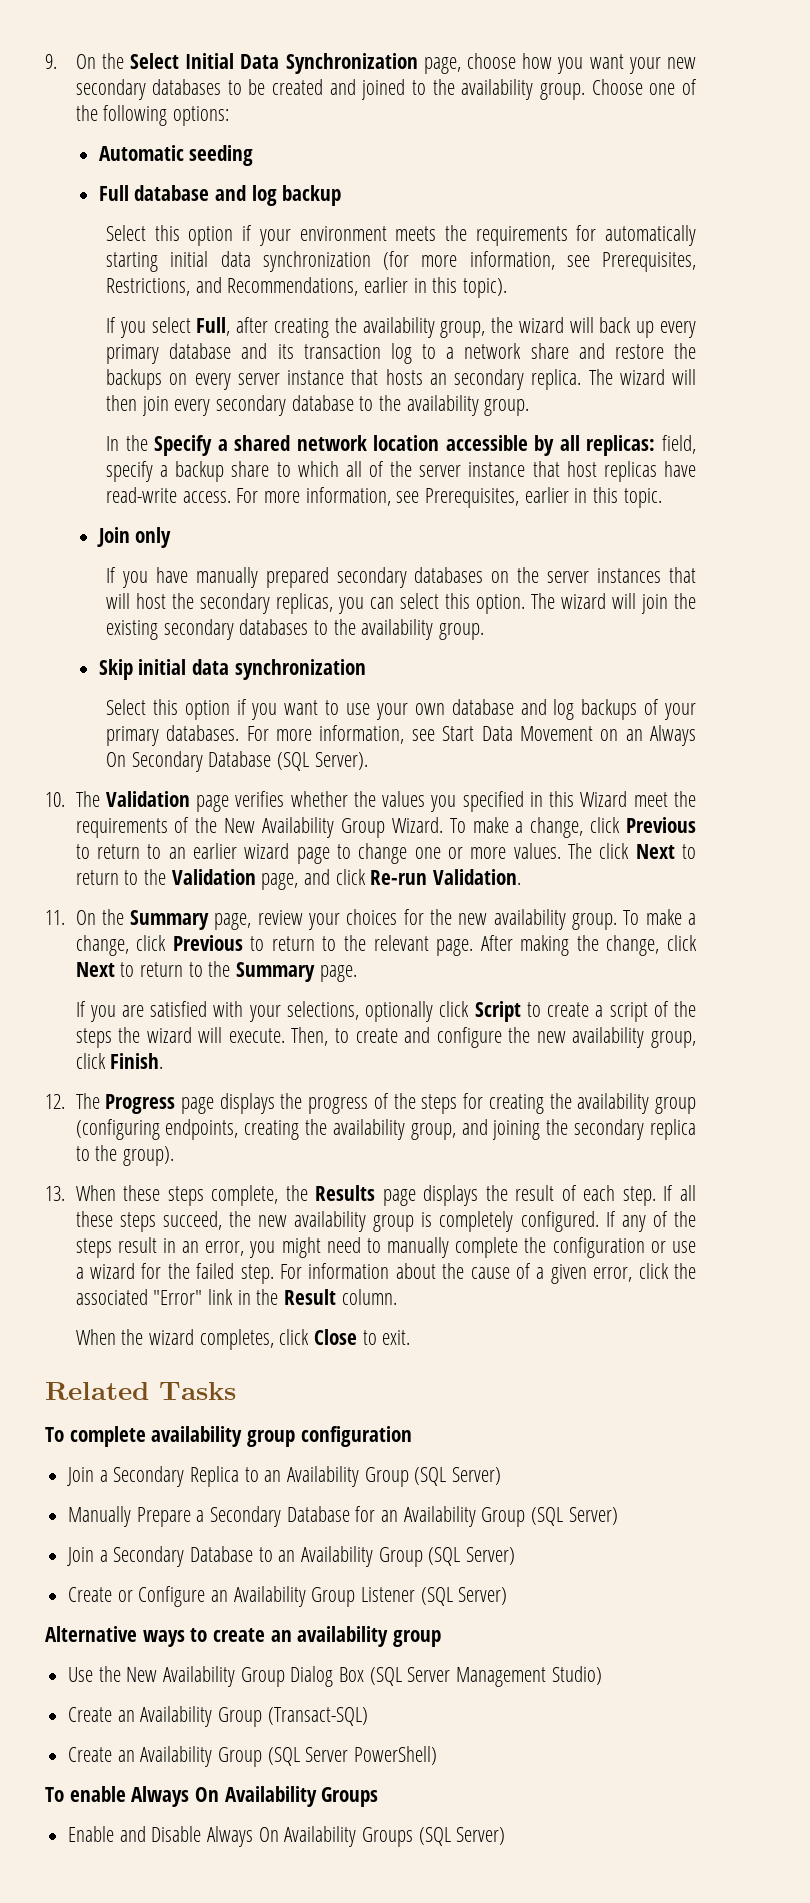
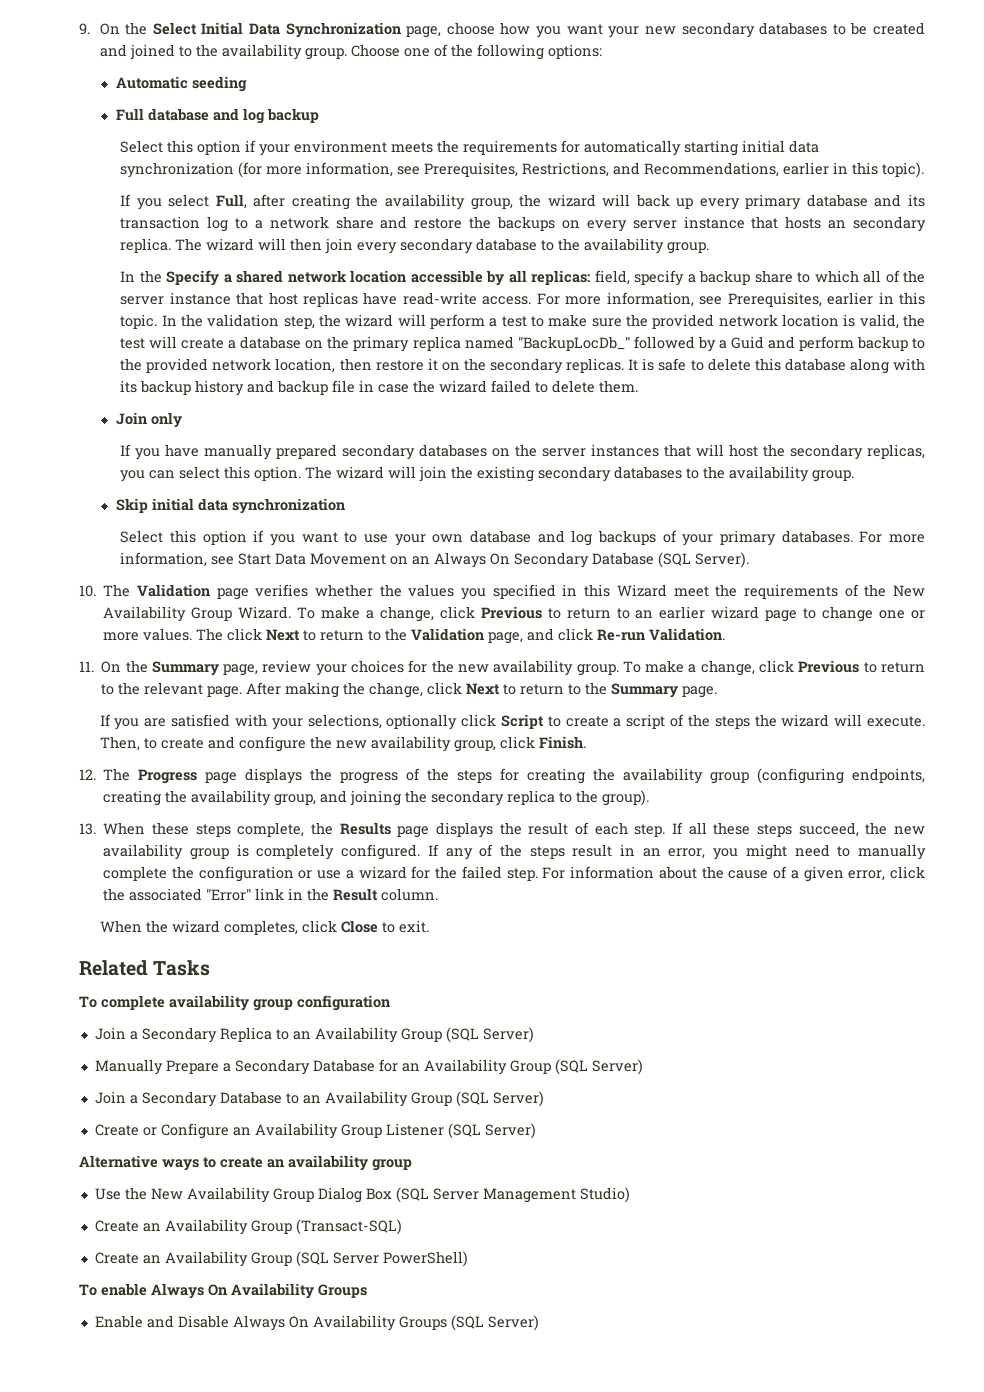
(662, 498) none -> [161,314,926,329] [120,336,925,352] [120,358,925,374] [120,380,639,396] In the validation step, the wizard will perform a test to make sure the provided network location is valid, the test will create a database on the primary replica named "BackupLocDb_" followed by a Guid and perform backup to the provided network location, then restore it on the secondary replicas. It is safe to delete this database along with its backup history and backup file in case the wizard failed to delete them.

